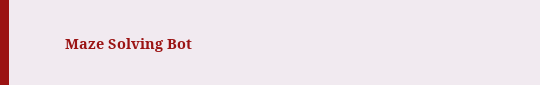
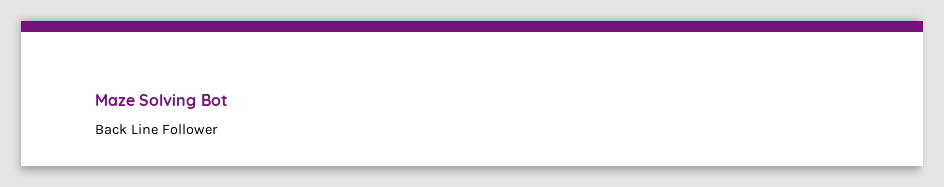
(192, 44) none -> [95,124,218,135] // Back Line Follower

